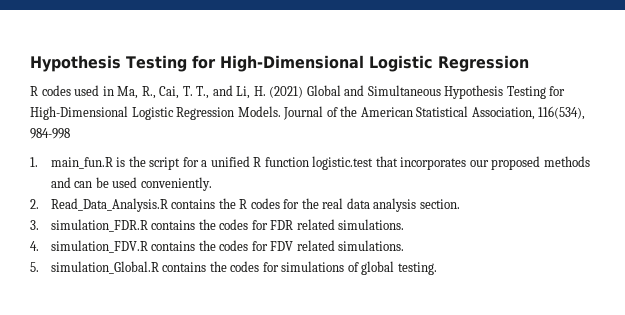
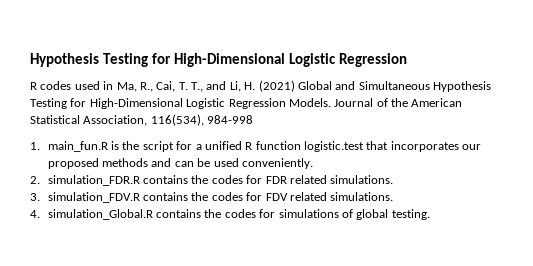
[50,198,460,212] [30,220,39,230] Read_Data_Analysis.R contains the R codes for the real data analysis section. // 3. -> (40, 180) none
[30,241,39,251] 4. -> [30,193,40,201] 3.
[30,262,39,272] 5. -> [30,210,40,218] 4.

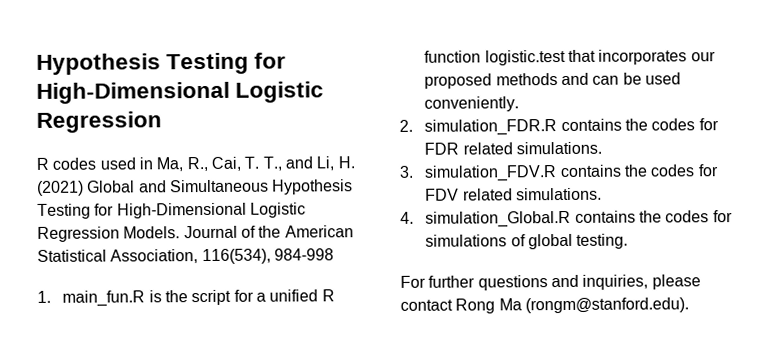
(430, 214) none -> [400,274,701,291] [400,297,689,314] // For further questions and inquiries, please contact Rong Ma (rongm@stanford.edu).

